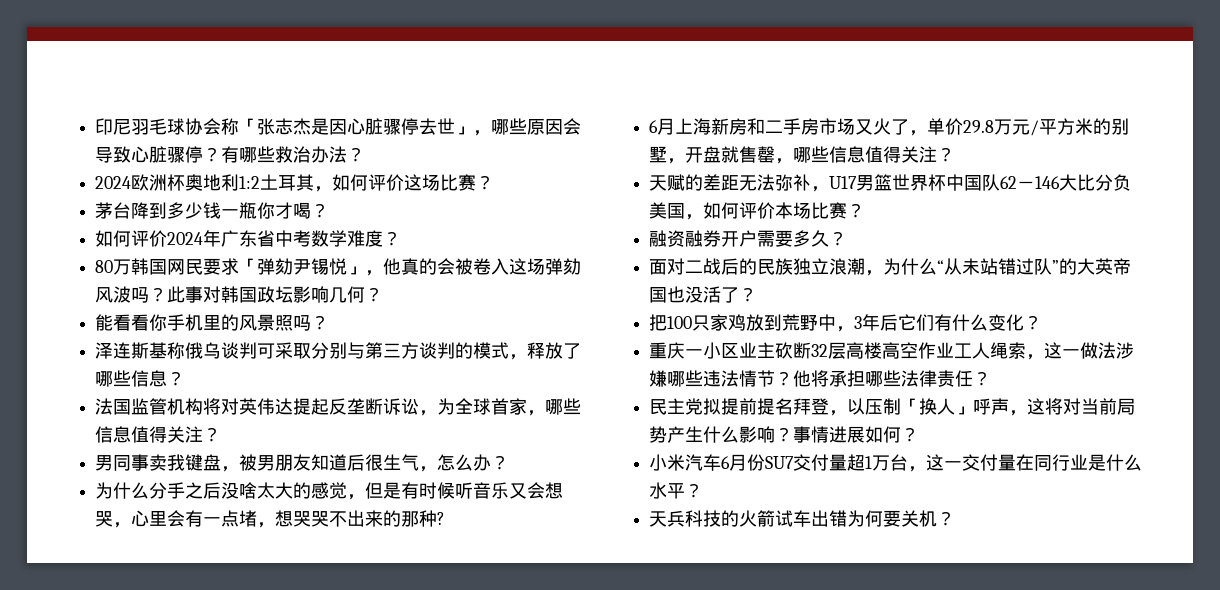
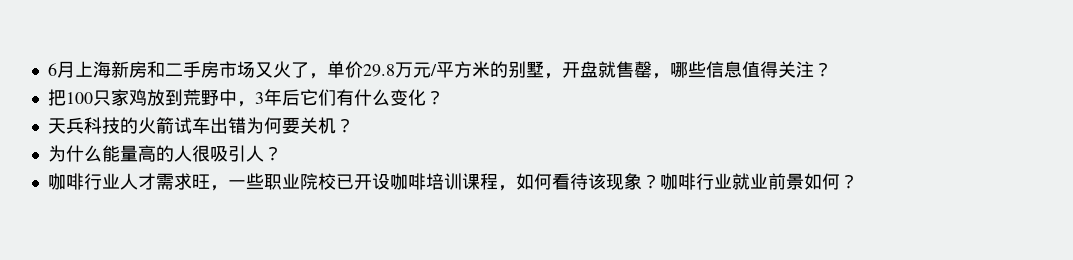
[95,118,582,136] [95,146,366,163] [95,174,495,192] [95,202,330,219] [95,230,402,247] [95,258,582,276] [95,286,384,303] [95,314,330,331] [95,342,582,360] [95,370,186,387] [95,398,582,416] [95,426,222,443] [95,454,510,472] [95,482,564,500] [95,510,446,528] 印尼羽毛球协会称「张志杰是因心脏骤停去世」，哪些原因会导致心脏骤停？有哪些救治办法？ // 2024欧洲杯奥地利1:2土耳其，如何评价这场比赛？ // 茅台降到多少钱一瓶你才喝？ // 如何评价2024年广东省中考数学难度？ // 80万韩国网民要求「弹劾尹锡悦」，他真的会被卷入这场弹劾风波吗？此事对韩国政坛影响几何？ // 能看看你手机里的风景照吗？ // 泽连斯基称俄乌谈判可采取分别与第三方谈判的模式，释放了哪些信息？ // 法国监管机构将对英伟达提起反垄断诉讼，为全球首家，哪些信息值得关注？ // 男同事卖我键盘，被男朋友知道后很生气，怎么办？ // 为什么分手之后没啥太大的感觉，但是有时候听音乐又会想哭，心里会有一点堵，想哭哭不出来的那种? // -> (47, 69) none
[649,174,1132,192] [649,202,866,220] [649,230,848,247] [649,258,1132,276] [649,286,758,303] // 天赋的差距无法弥补，U17男篮世界杯中国队62－146大比分负美国，如何评价本场比赛？ // 融资融券开户需要多久？ // 面对二战后的民族独立浪潮，为什么“从未站错过队”的大英帝国也没活了？ -> (832, 69) none
[649,342,1135,360] [649,370,992,387] [649,398,1136,416] [649,426,920,443] [649,454,1143,472] [649,482,704,499] // 重庆一小区业主砍断32层高楼高空作业工人绳索，这一做法涉嫌哪些违法情节？他将承担哪些法律责任？ // 民主党拟提前提名拜登，以压制「换人」呼声，这将对当前局势产生什么影响？事情进展如何？ // 小米汽车6月份SU7交付量超1万台，这一交付量在同行业是什么水平？ -> (444, 97) none
(956, 518) none -> [47,145,282,162] [47,173,858,191] // 为什么能量高的人很吸引人？ // 咖啡行业人才需求旺，一些职业院校已开设咖啡培训课程，如何看待该现象？咖啡行业就业前景如何？

